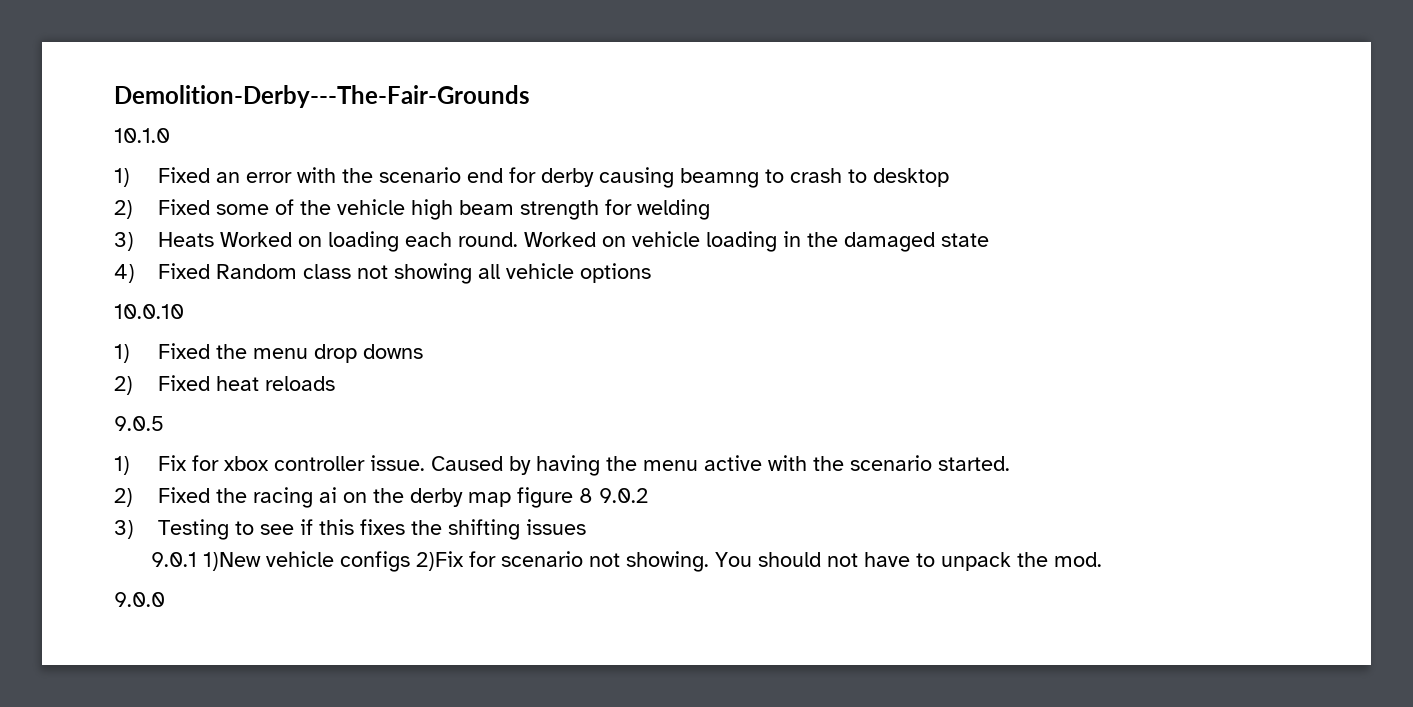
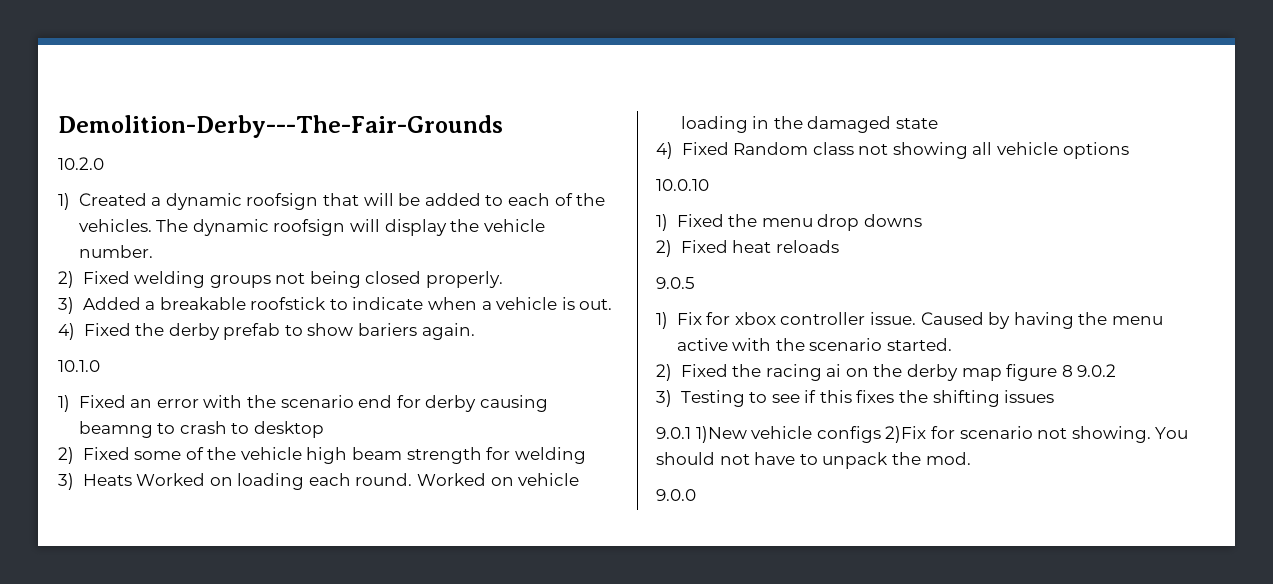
(530, 96) none -> [58,157,104,170] [58,193,606,210] [78,219,545,236] [78,245,153,258] [58,271,504,288] [58,297,613,314] [58,323,475,340] // 10.2.0 // 1) Created a dynamic roofsign that will be added to each of the vehicles. The dynamic roofsign will display the vehicle number. // 2) Fixed welding groups not being closed properly. // 3) Added a breakable roofstick to indicate when a vehicle is out. // 4) Fixed the derby prefab to show bariers again.

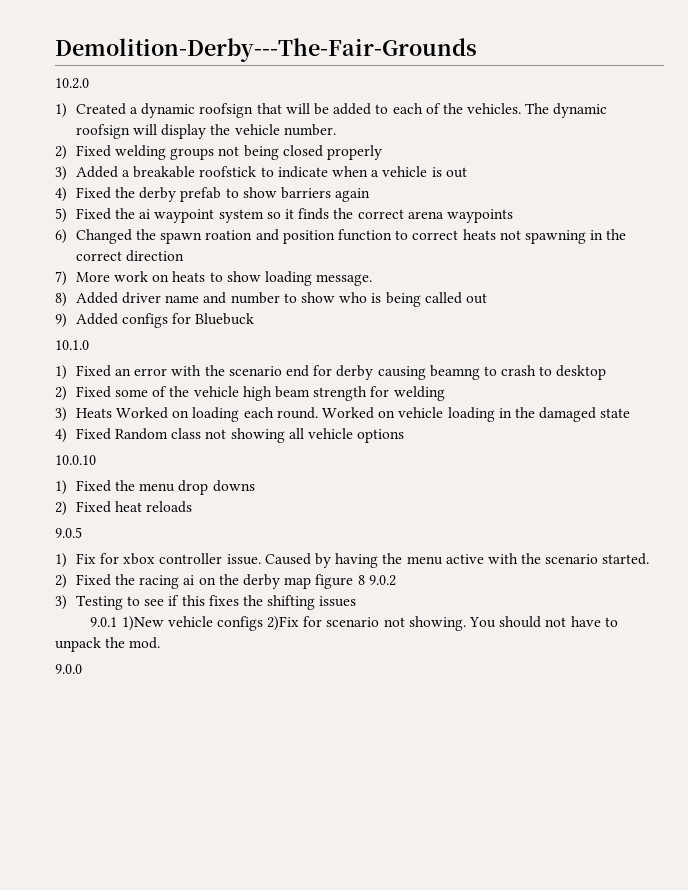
[426,271,504,288] properly. -> [326,145,382,160] properly
[579,299,613,310] out. -> [445,167,467,178] out
[358,323,475,340] bariers again. -> [280,187,371,202] [55,208,513,223] [55,229,627,244] [75,250,185,262] [55,271,373,286] [55,292,487,307] [55,313,255,328] barriers again // 5) Fixed the ai waypoint system so it finds the correct arena waypoints // 6) Changed the spawn roation and position function to correct heats not spawning in the correct direction // 7) More work on heats to show loading message. // 8) Added driver name and number to show who is being called out // 9) Added configs for Bluebuck

